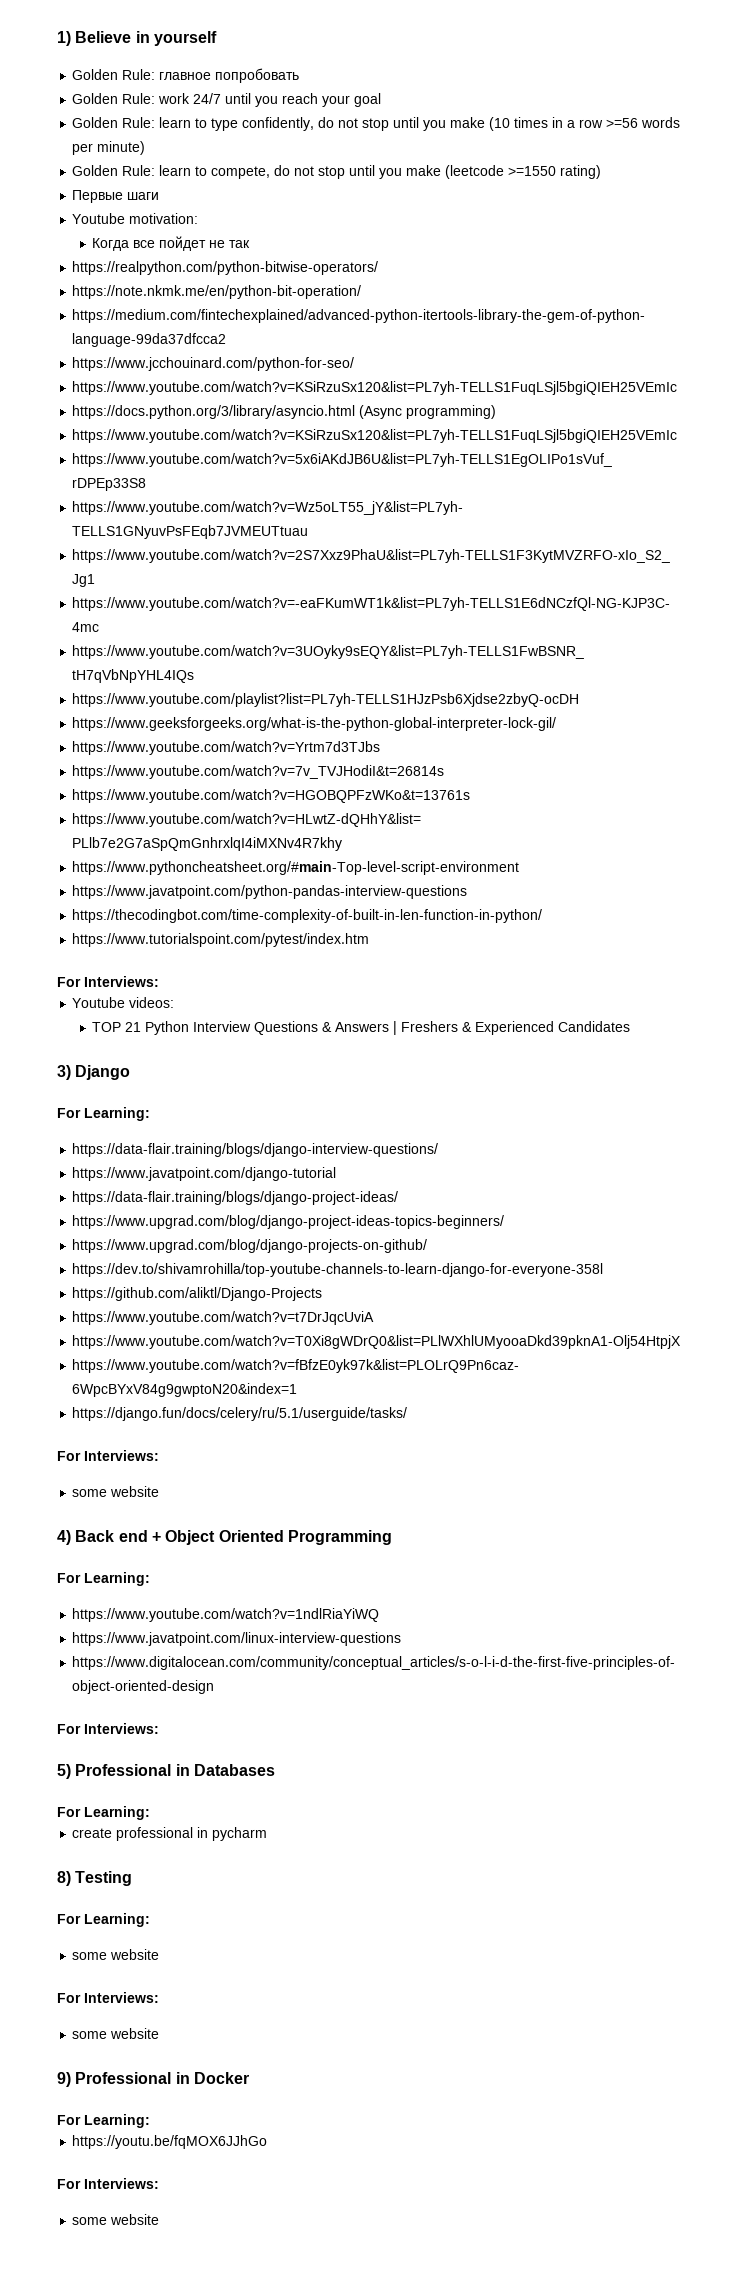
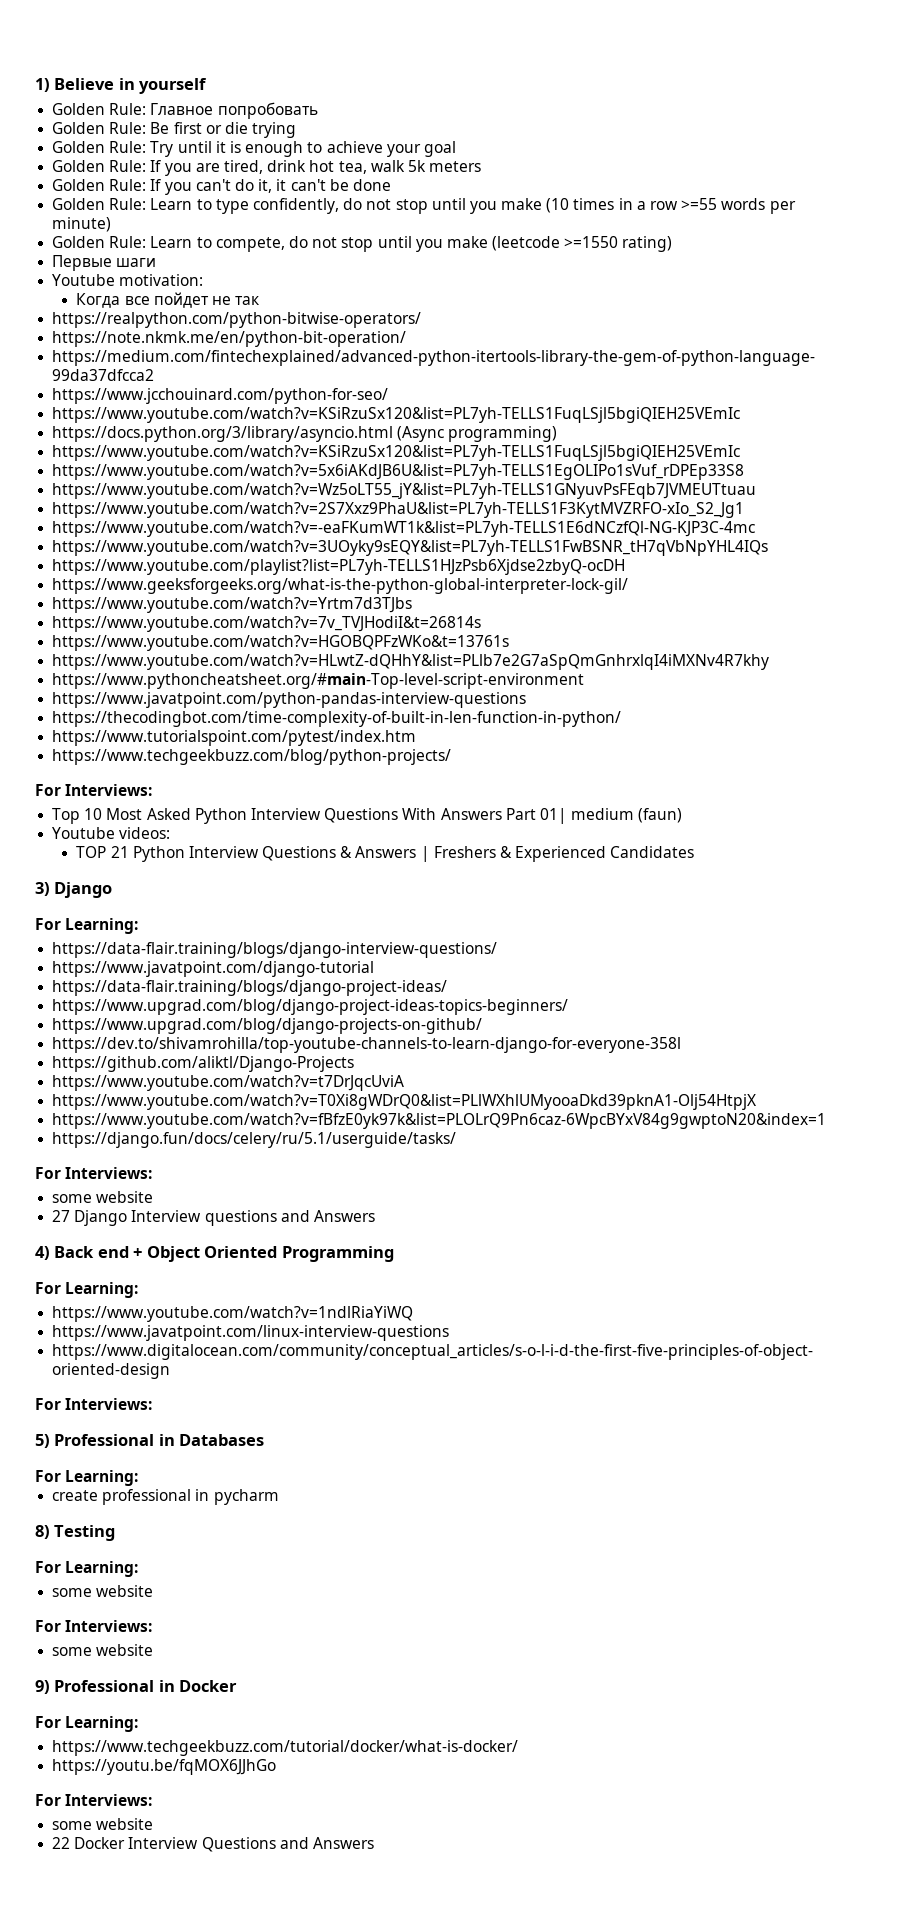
[159,72,212,80] главное -> [150,103,214,115] Главное
[158,93,382,107] [72,117,192,128] work 24/7 until you reach your goal // Golden Rule: learn -> [150,122,297,138] [52,141,456,157] [52,160,482,176] [52,179,391,195] [52,198,193,210] Be first or die trying // Golden Rule: Try until it is enough to achieve your goal // Golden Rule: If you are tired, drink hot tea, walk 5k meters // Golden Rule: If you can't do it, it can't be done // Golden Rule: Learn
[606,118,639,128] >=56 -> [681,198,718,210] >=55
[159,165,192,176] learn -> [150,236,193,248] Learn
[57,976,159,987] // For Interviews: -> [52,749,452,765] [35,784,153,796] [52,808,683,824] // https://www.techgeekbuzz.com/blog/python-projects/ // For Interviews: // Top 10 Most Asked Python Interview Questions With Answers Part 01| medium (faun)
(160, 1491) none -> [52,1210,375,1226] // 27 Django Interview questions and Answers
(150, 2121) none -> [52,1740,519,1756] // https://www.techgeekbuzz.com/tutorial/docker/what-is-docker/
(160, 2219) none -> [52,1837,374,1852] // 22 Docker Interview Questions and Answers

